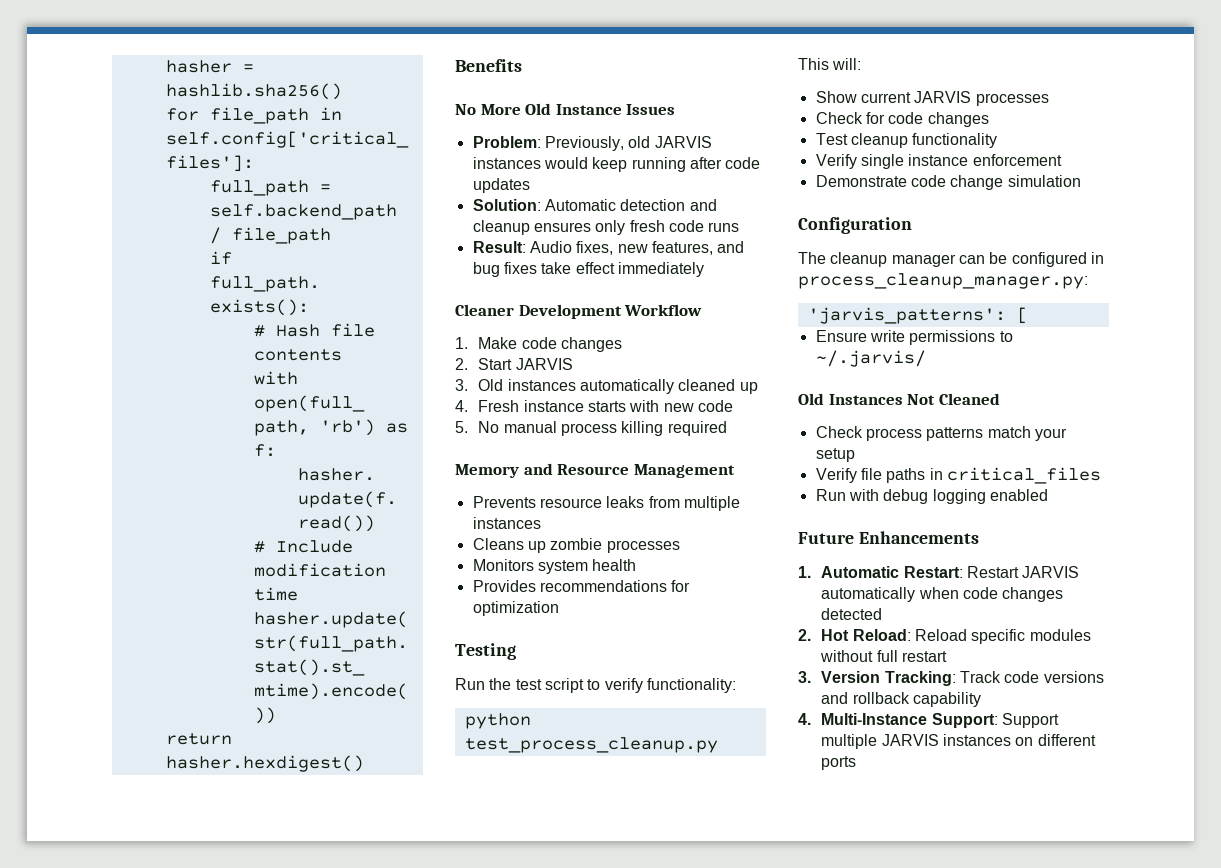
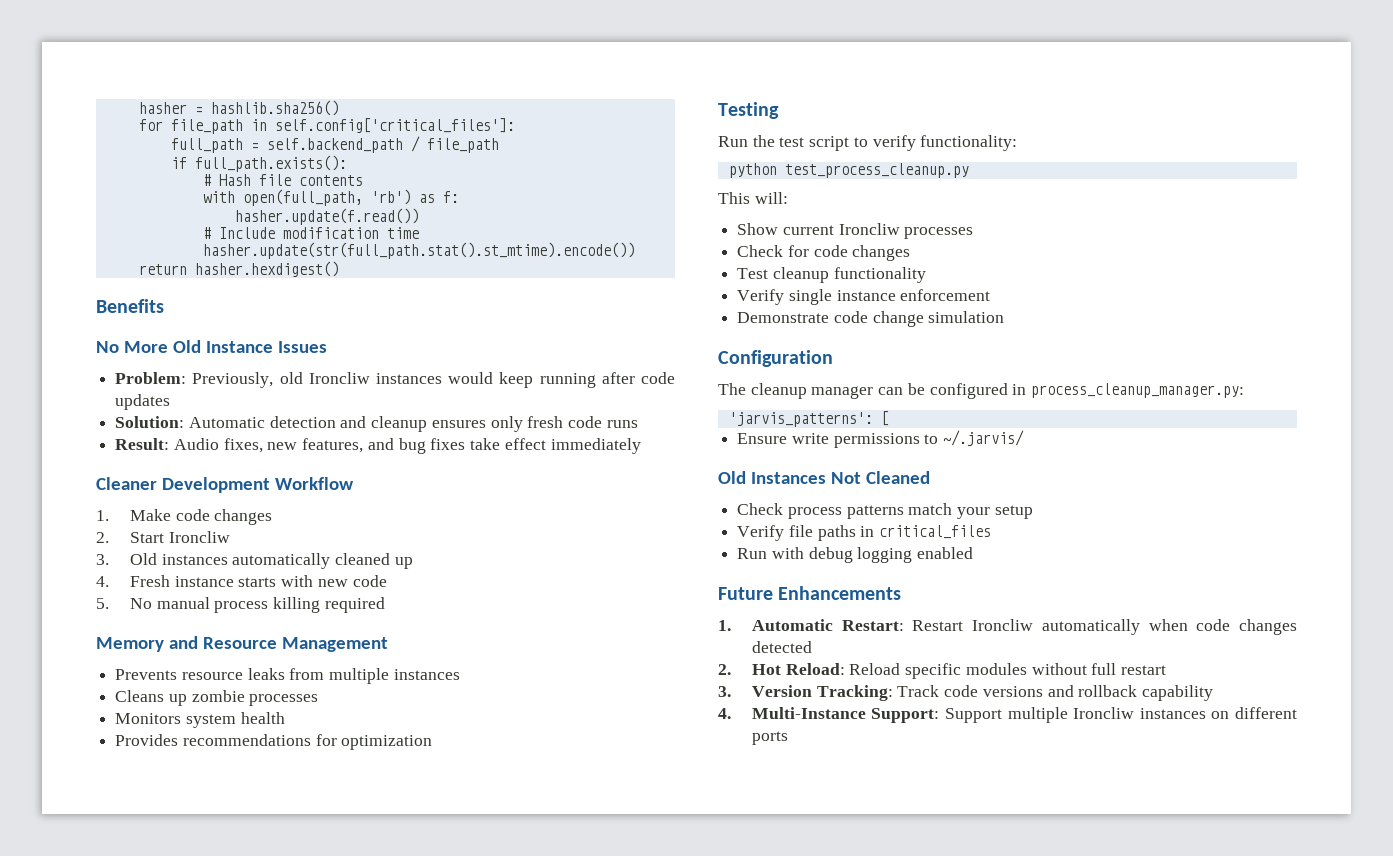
[654,136,712,148] JARVIS -> [308,372,370,384] Ironcliw
[515,358,573,370] JARVIS -> [168,531,230,543] Ironcliw
[914,91,972,103] JARVIS -> [838,223,900,235] Ironcliw
[1022,566,1080,578] JARVIS -> [972,619,1034,631] Ironcliw
[881,734,939,746] JARVIS -> [1073,707,1135,719] Ironcliw

